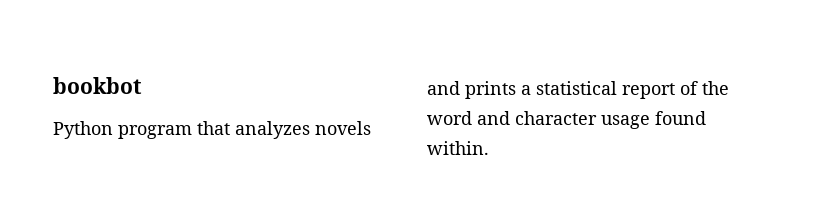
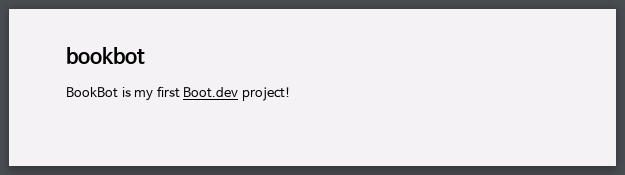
[53,121,371,139] [427,81,729,99] [427,111,706,129] [427,141,489,155] Python program that analyzes novels and prints a statistical report of the word and character usage found within. -> [66,86,291,101] BookBot is my first Boot.dev project!

